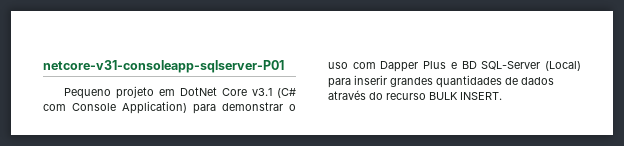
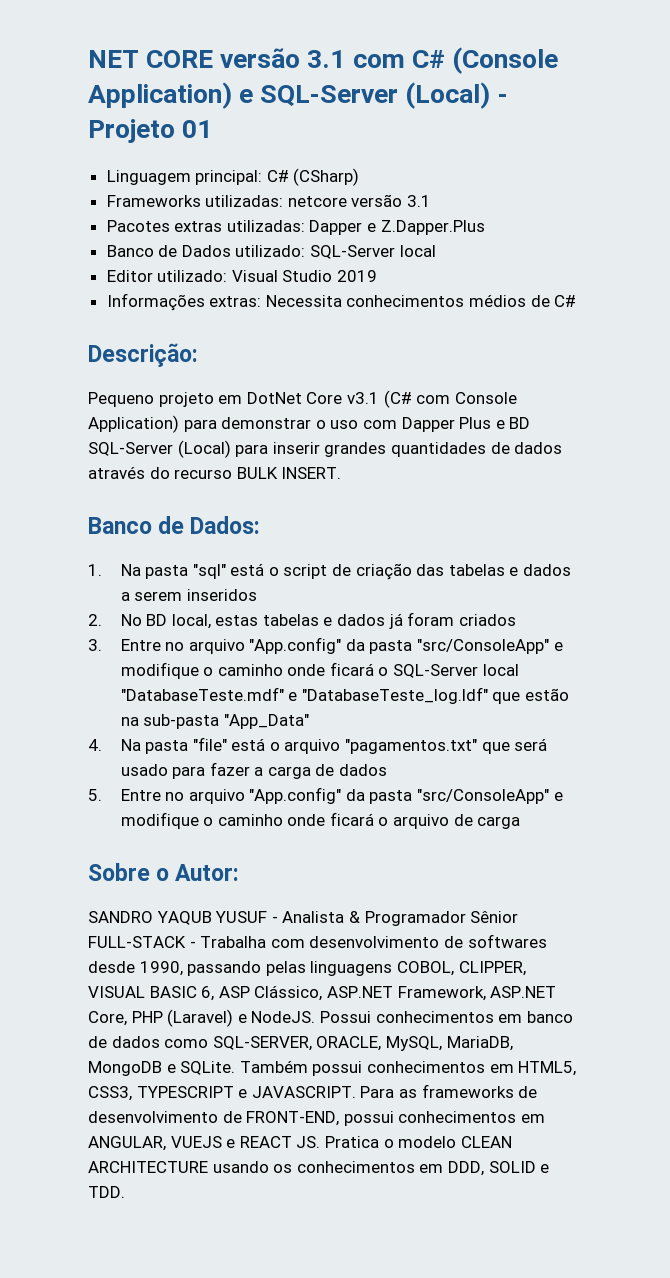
[43,60,284,73] netcore-v31-consoleapp-sqlserver-P01 -> [88,47,558,74] [88,82,508,109] [88,119,213,143] [106,168,360,186] [106,194,432,207] [106,220,485,235] [106,245,436,259] [106,270,378,282] [106,293,577,311] [88,343,198,367] NET CORE versão 3.1 com C# (Console Application) e SQL-Server (Local) - Projeto 01 // Linguagem principal: C# (CSharp) // Frameworks utilizadas: netcore versão 3.1 // Pacotes extras utilizadas: Dapper e Z.Dapper.Plus // Banco de Dados utilizado: SQL-Server local // Editor utilizado: Visual Studio 2019 // Informações extras: Necessita conhecimentos médios de C# // Descrição:
(502, 96) none -> [88,516,261,534] [88,563,572,580] [120,589,257,601] [88,612,516,629] [88,637,563,654] [120,662,519,679] [120,687,569,704] [120,714,309,729] [88,737,548,754] [120,762,388,779] [88,787,563,804] [120,812,521,829] [88,863,240,881] [88,911,519,926] [88,934,547,948] [88,961,526,976] [88,985,557,1001] [88,1009,573,1027] [88,1036,513,1051] [88,1060,577,1076] [88,1084,538,1101] [88,1111,545,1126] [88,1136,512,1151] [88,1161,550,1176] [88,1186,125,1198] // Banco de Dados: // 1. Na pasta "sql" está o script de criação das tabelas e dados a serem inseridos // 2. No BD local, estas tabelas e dados já foram criados // 3. Entre no arquivo "App.config" da pasta "src/ConsoleApp" e modifique o caminho onde ficará o SQL-Server local "DatabaseTeste.mdf" e "DatabaseTeste_log.ldf" que estão na sub-pasta "App_Data" // 4. Na pasta "file" está o arquivo "pagamentos.txt" que será usado para fazer a carga de dados // 5. Entre no arquivo "App.config" da pasta "src/ConsoleApp" e modifique o caminho onde ficará o arquivo de carga // Sobre o Autor: // SANDRO YAQUB YUSUF - Analista & Programador Sênior FULL-STACK - Trabalha com desenvolvimento de softwares desde 1990, passando pelas linguagens COBOL, CLIPPER, VISUAL BASIC 6, ASP Clássico, ASP.NET Framework, ASP.NET Core, PHP (Laravel) e NodeJS. Possui conhecimentos em banco de dados como SQL-SERVER, ORACLE, MySQL, MariaDB, MongoDB e SQLite. Também possui conhecimentos em HTML5, CSS3, TYPESCRIPT e JAVASCRIPT. Para as frameworks de desenvolvimento de FRONT-END, possui conhecimentos em ANGULAR, VUEJS e REACT JS. Pratica o modelo CLEAN ARCHITECTURE usando os conhecimentos em DDD, SOLID e TDD.

